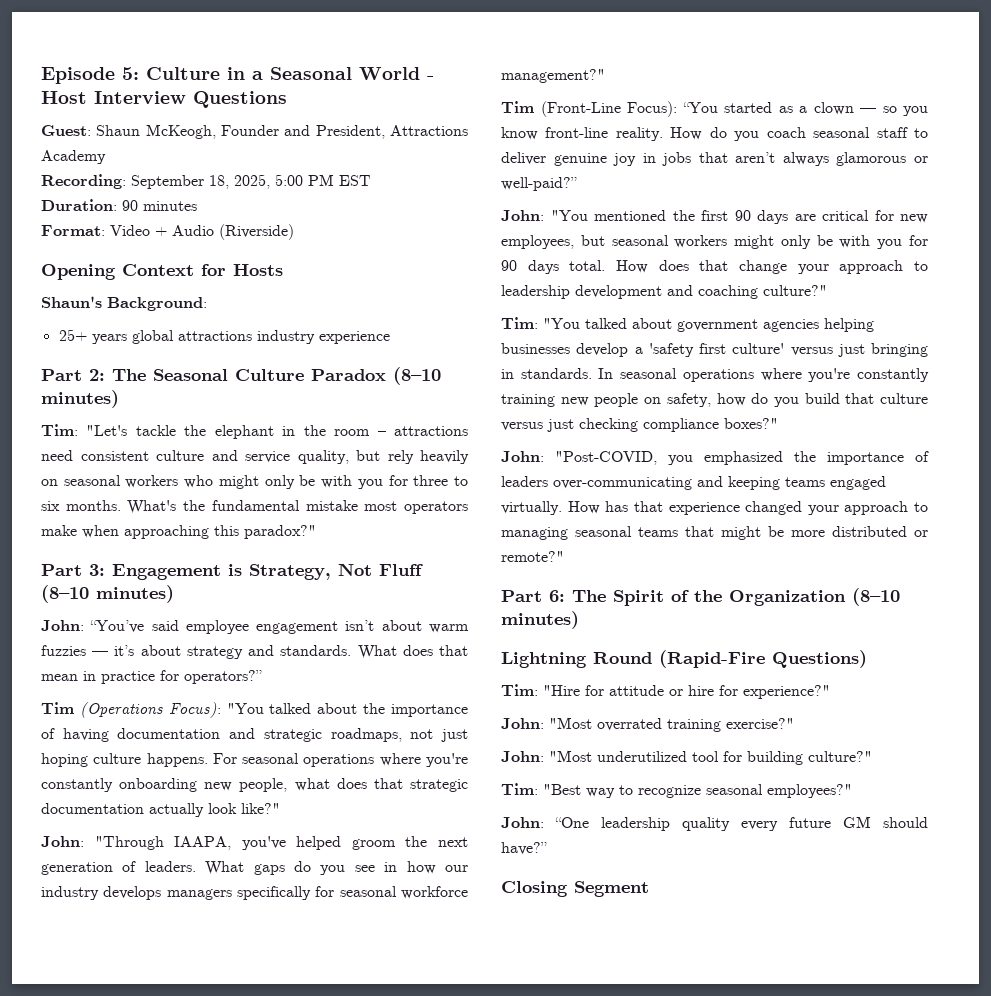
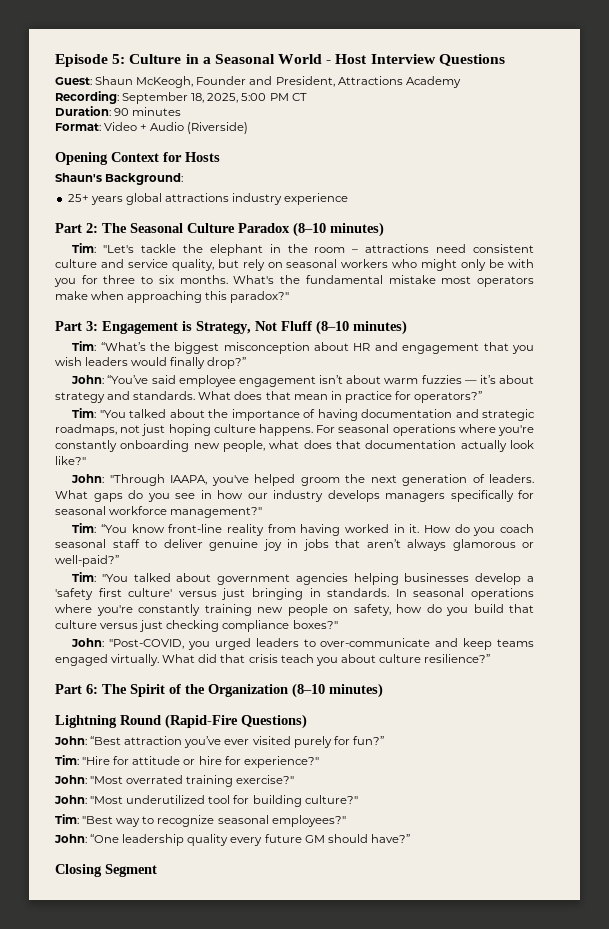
[339,175,371,186] EST -> [291,93,307,101] CT
[420,450,469,464] heavily -> (265, 265) none
(174, 594) none -> [72,341,534,354] [55,357,247,369] // Tim: “What’s the biggest misconception about HR and engagement that you wish leaders would finally drop?”
[41,702,221,718] Tim (Operations Focus): -> [72,408,97,418] Tim:
[410,779,469,792] strategic -> (361, 444) none
[501,101,928,117] [501,127,663,141] Tim (Front-Line Focus): “You started as a clown — so you know front-line reality. -> [72,523,420,536] Tim: “You know front-line reality from having worked in it.
[501,210,928,224] [501,235,928,249] [501,260,928,274] [501,285,827,299] // John: "You mentioned the first 90 days are critical for new employees, but seasonal workers might only be with you for 90 days total. How does that change your approach to leadership development and coaching culture?" -> (119, 561) none
[704,451,929,465] [501,476,886,490] [501,501,928,515] [501,526,928,540] [501,551,564,562] emphasized the importance of leaders over-communicating and keeping teams engaged virtually. How has that experience changed your approach to managing seasonal teams that might be more distributed or remote?" -> [214,638,534,650] [55,654,491,666] urged leaders to over-communicate and keep teams engaged virtually. What did that crisis teach you about culture resilience?”
(867, 659) none -> [54,736,384,748] // John: “Best attraction you’ve ever visited purely for fun?”

